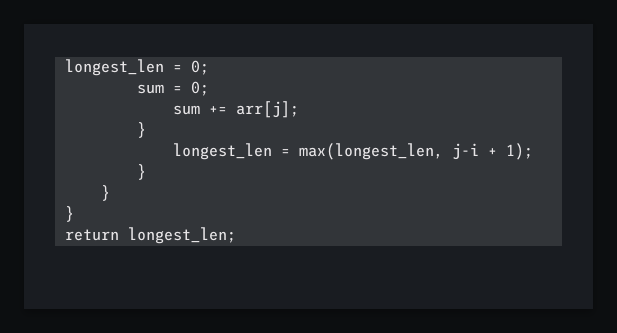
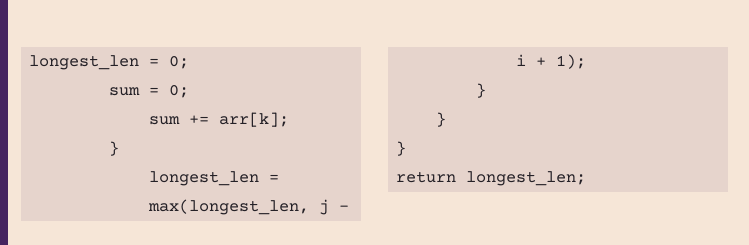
[235,101,299,118] arr[j]; -> [219,112,290,127] arr[k];
[451,143,479,160] j-i -> [319,199,350,215] [516,54,527,66] j - i

